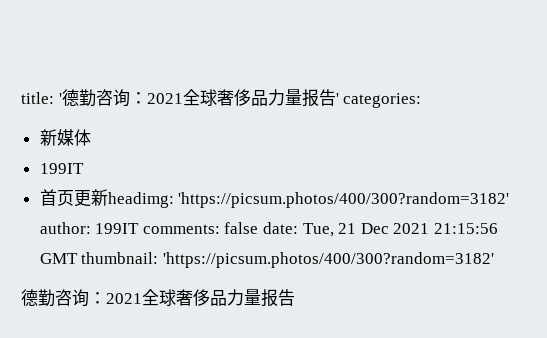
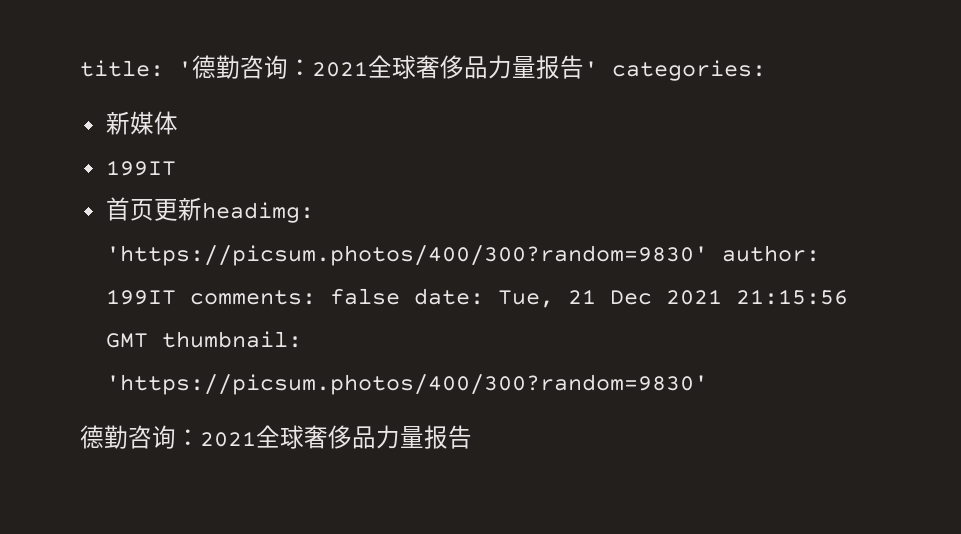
[178,192,510,208] 'https://picsum.photos/400/300?random=3182' -> [105,245,708,266] 'https://picsum.photos/400/300?random=9830'
[162,252,494,268] 'https://picsum.photos/400/300?random=3182' -> [105,374,708,395] 'https://picsum.photos/400/300?random=9830'

